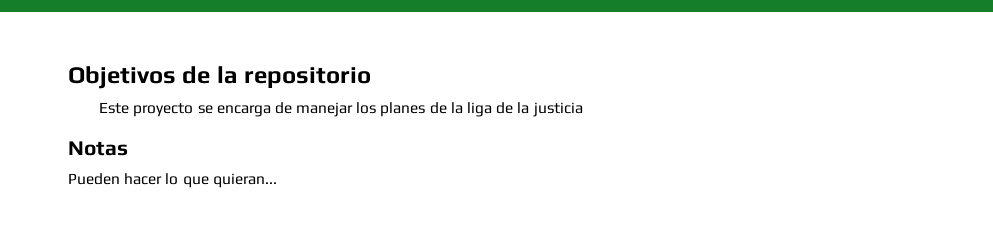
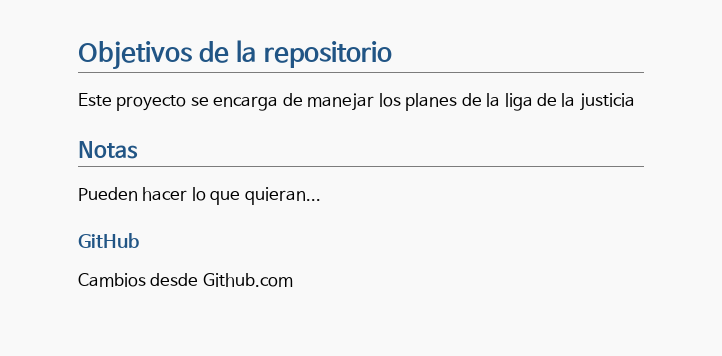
(277, 180) none -> [78,233,139,248] [78,273,293,287] // GitHub // Cambios desde Github.com

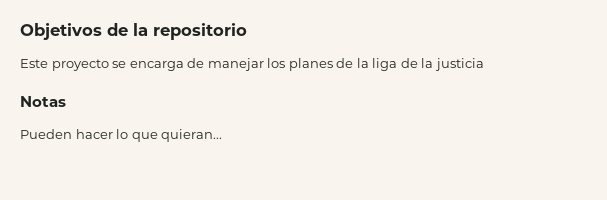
[78,233,139,248] [78,273,293,287] // GitHub // Cambios desde Github.com -> (223, 135) none

